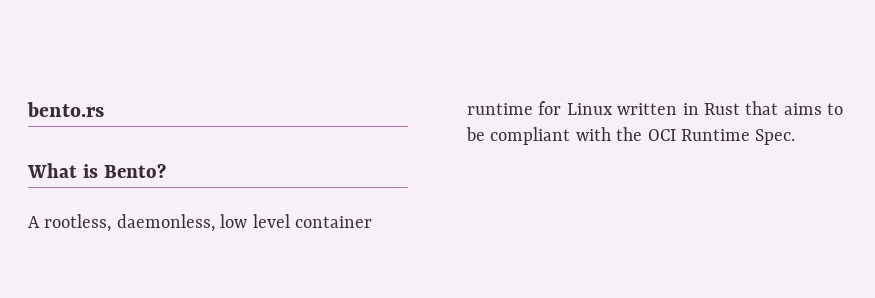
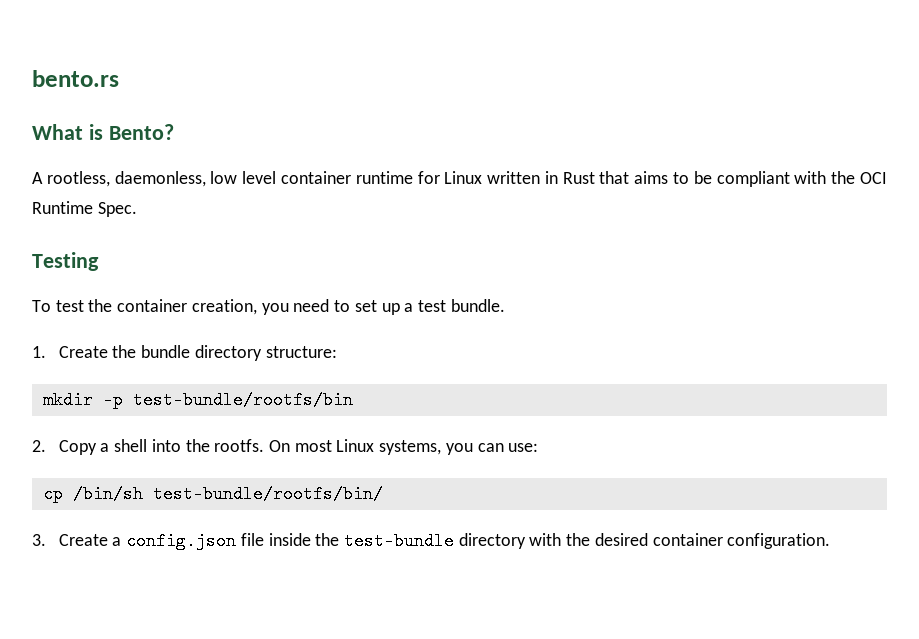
(796, 137) none -> [32,252,99,271] [32,299,505,315] [32,345,337,361] [42,391,353,409] [32,439,539,455] [42,485,383,503] [32,532,831,550] // Testing // To test the container creation, you need to set up a test bundle. // 1. Create the bundle directory structure: // mkdir -p test-bundle/rootfs/bin // 2. Copy a shell into the rootfs. On most Linux systems, you can use: // cp /bin/sh test-bundle/rootfs/bin/ // 3. Create a config.json file inside the test-bundle directory with the desired container configuration.

